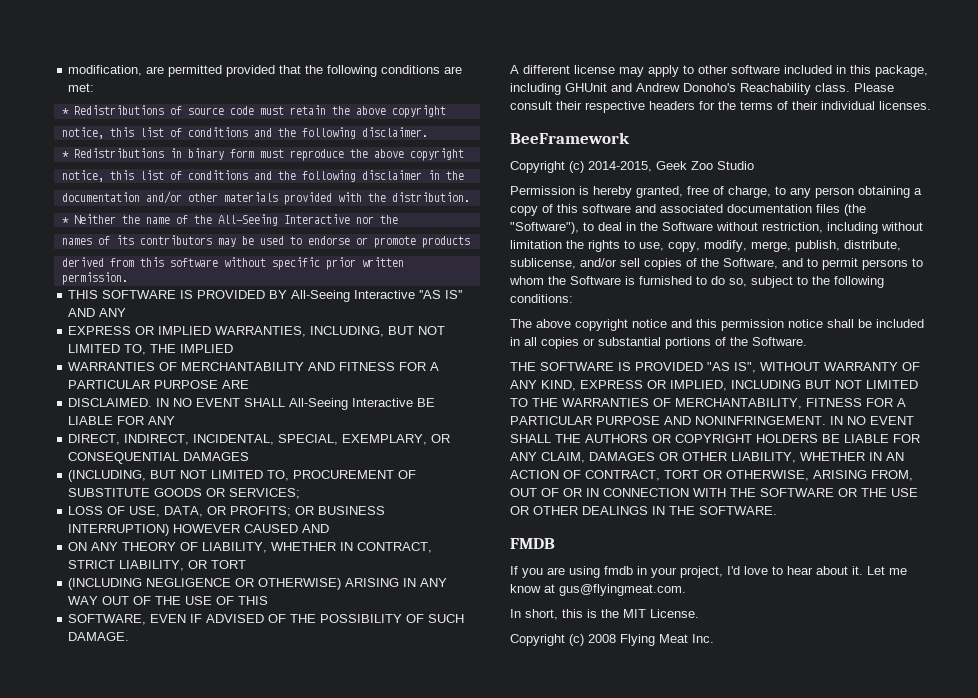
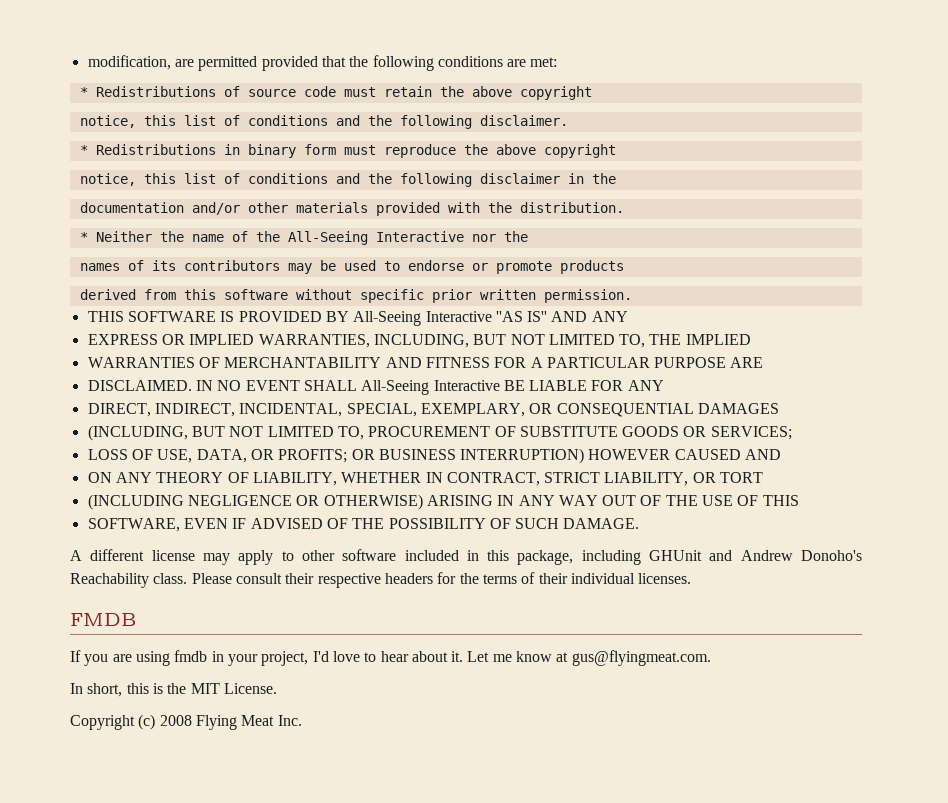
[510,132,630,144] [510,161,754,173] [510,186,922,198] [510,204,866,216] [510,222,923,234] [510,240,901,252] [510,258,923,270] [509,276,884,288] [510,294,573,303] [510,319,924,331] [510,337,807,349] [510,362,920,373] [510,380,918,391] [510,398,906,409] [510,416,914,425] [510,434,920,443] [510,452,904,463] [510,470,913,481] [510,488,918,497] [510,506,777,515] // BeeFramework // Copyright (c) 2014-2015, Geek Zoo Studio // Permission is hereby granted, free of charge, to any person obtaining a copy of this software and associated documentation files (the "Software"), to deal in the Software without restriction, including without limitation the rights to use, copy, modify, merge, publish, distribute, sublicense, and/or sell copies of the Software, and to permit persons to whom the Software is furnished to do so, subject to the following conditions: // The above copyright notice and this permission notice shall be included in all copies or substantial portions of the Software. // THE SOFTWARE IS PROVIDED "AS IS", WITHOUT WARRANTY OF ANY KIND, EXPRESS OR IMPLIED, INCLUDING BUT NOT LIMITED TO THE WARRANTIES OF MERCHANTABILITY, FITNESS FOR A PARTICULAR PURPOSE AND NONINFRINGEMENT. IN NO EVENT SHALL THE AUTHORS OR COPYRIGHT HOLDERS BE LIABLE FOR ANY CLAIM, DAMAGES OR OTHER LIABILITY, WHETHER IN AN ACTION OF CONTRACT, TORT OR OTHERWISE, ARISING FROM, OUT OF OR IN CONNECTION WITH THE SOFTWARE OR THE USE OR OTHER DEALINGS IN THE SOFTWARE. -> (692, 578) none

